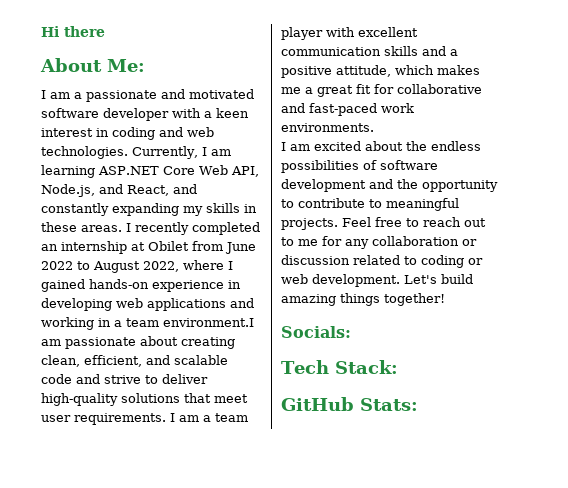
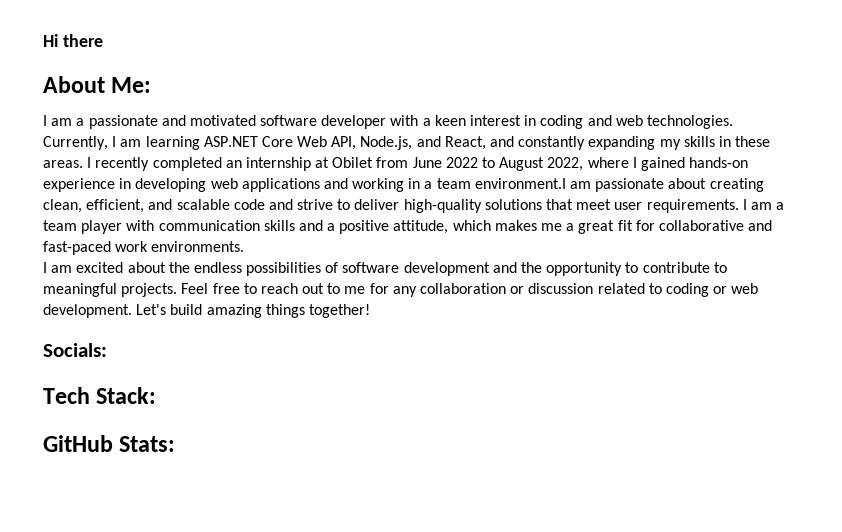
[358,27,418,37] excellent -> (155, 225) none

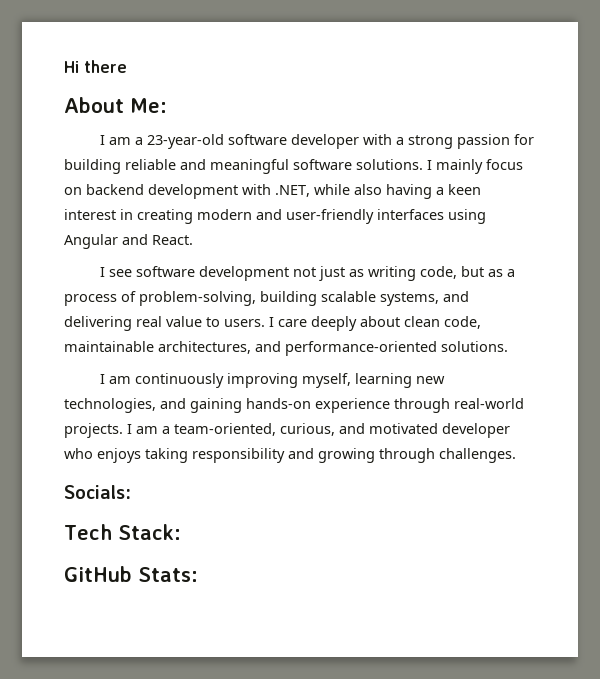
[88,115,256,129] passionate and motivated -> [147,134,225,149] 23-year-old
[434,115,733,129] [43,136,771,150] [43,157,749,171] [43,178,764,192] [43,199,785,213] [43,220,773,234] [43,241,245,255] [43,262,727,276] [43,283,759,297] [43,304,370,318] keen interest in coding and web technologies. Currently, I am learning ASP.NET Core Web API, Node.js, and React, and constantly expanding my skills in these areas. I recently completed an internship at Obilet from June 2022 to August 2022, where I gained hands-on experience in developing web applications and working in a team environment.I am passionate about creating clean, efficient, and scalable code and strive to deliver high-quality solutions that meet user requirements. I am a team player with communication skills and a positive attitude, which makes me a great fit for collaborative and fast-paced work environments. // I am excited about the endless possibilities of software development and the opportunity to contribute to meaningful projects. Feel free to reach out to me for any collaboration or discussion related to coding or web development. Let's build amazing things together! -> [408,134,535,149] [64,159,523,174] [64,184,481,199] [64,209,486,224] [64,234,193,249] [100,266,516,281] [64,291,469,306] [64,316,481,331] [64,341,508,356] [100,373,446,388] [64,398,524,413] [64,423,510,438] [64,448,516,463] strong passion for building reliable and meaningful software solutions. I mainly focus on backend development with .NET, while also having a keen interest in creating modern and user-friendly interfaces using Angular and React. // I see software development not just as writing code, but as a process of problem-solving, building scalable systems, and delivering real value to users. I care deeply about clean code, maintainable architectures, and performance-oriented solutions. // I am continuously improving myself, learning new technologies, and gaining hands-on experience through real-world projects. I am a team-oriented, curious, and motivated developer who enjoys taking responsibility and growing through challenges.

